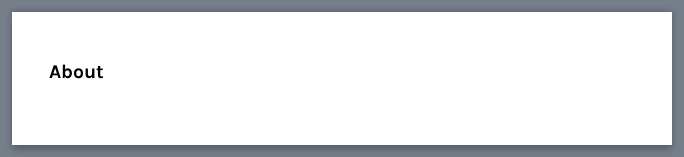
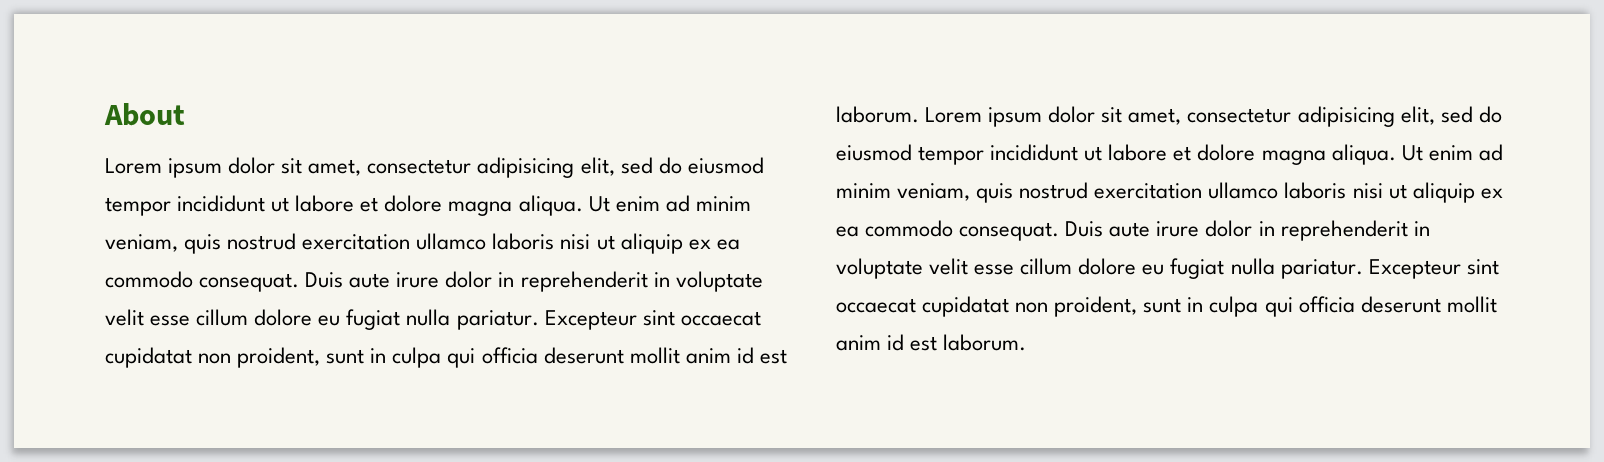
(104, 71) none -> [105,157,764,178] [105,195,751,216] [105,233,740,254] [105,271,763,292] [105,309,761,330] [105,347,787,368] [836,106,1502,127] [836,144,1503,165] [836,182,1503,203] [836,220,1430,241] [836,258,1499,279] [836,296,1497,317] [836,334,1027,351] // Lorem ipsum dolor sit amet, consectetur adipisicing elit, sed do eiusmod tempor incididunt ut labore et dolore magna aliqua. Ut enim ad minim veniam, quis nostrud exercitation ullamco laboris nisi ut aliquip ex ea commodo consequat. Duis aute irure dolor in reprehenderit in voluptate velit esse cillum dolore eu fugiat nulla pariatur. Excepteur sint occaecat cupidatat non proident, sunt in culpa qui officia deserunt mollit anim id est laborum. Lorem ipsum dolor sit amet, consectetur adipisicing elit, sed do eiusmod tempor incididunt ut labore et dolore magna aliqua. Ut enim ad minim veniam, quis nostrud exercitation ullamco laboris nisi ut aliquip ex ea commodo consequat. Duis aute irure dolor in reprehenderit in voluptate velit esse cillum dolore eu fugiat nulla pariatur. Excepteur sint occaecat cupidatat non proident, sunt in culpa qui officia deserunt mollit anim id est laborum.

